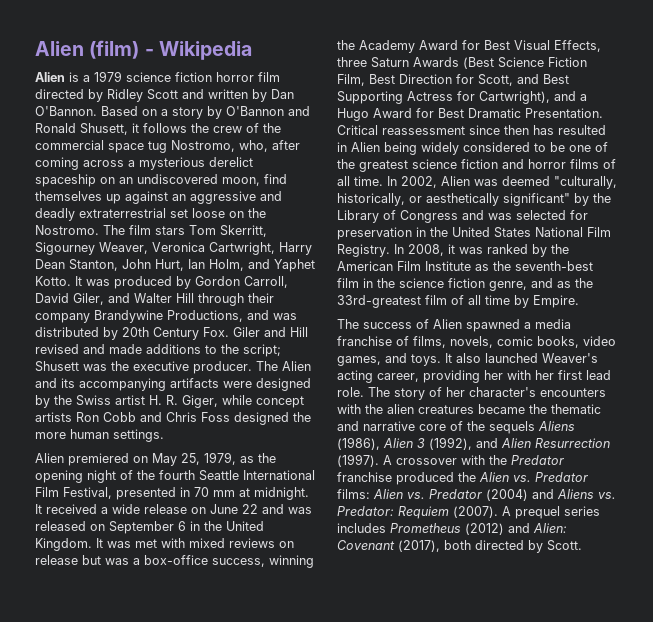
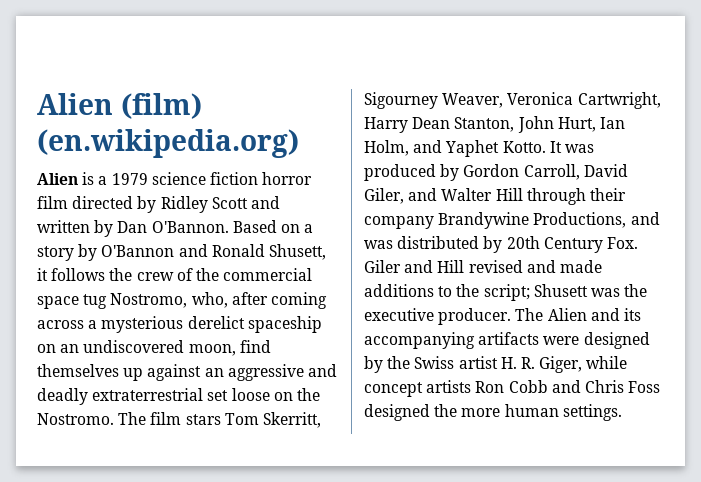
[144,41,252,60] - Wikipedia -> [37,129,299,158] (en.wikipedia.org)
[35,452,276,466] [35,470,315,483] [35,487,309,500] [35,504,312,514] [35,521,264,534] [35,538,294,551] [35,555,314,568] [337,40,601,53] [337,57,587,69] [337,74,569,86] [337,91,587,104] [337,108,603,121] [337,125,606,135] [337,142,608,155] [337,159,616,172] [337,176,617,189] [337,193,611,206] [337,210,588,223] [337,227,611,240] [337,244,569,257] [337,261,593,271] [337,278,593,291] [337,295,579,308] [337,319,571,332] [337,336,616,348] [337,353,598,366] [337,370,611,383] [337,387,606,400] [337,404,601,414] [337,421,575,434] [337,437,610,450] [337,454,564,467] [337,472,588,485] [337,489,616,501] [337,506,600,519] [337,523,567,535] [337,540,582,553] // Alien premiered on May 25, 1979, as the opening night of the fourth Seattle International Film Festival, presented in 70 mm at midnight. It received a wide release on June 22 and was released on September 6 in the United Kingdom. It was met with mixed reviews on release but was a box-office success, winning the Academy Award for Best Visual Effects, three Saturn Awards (Best Science Fiction Film, Best Direction for Scott, and Best Supporting Actress for Cartwright), and a Hugo Award for Best Dramatic Presentation. Critical reassessment since then has resulted in Alien being widely considered to be one of the greatest science fiction and horror films of all time. In 2002, Alien was deemed "culturally, historically, or aesthetically significant" by the Library of Congress and was selected for preservation in the United States National Film Registry. In 2008, it was ranked by the American Film Institute as the seventh-best film in the science fiction genre, and as the 33rd-greatest film of all time by Empire. // The success of Alien spawned a media franchise of films, novels, comic books, video games, and toys. It also launched Weaver's acting career, providing her with her first lead role. The story of her character's encounters with the alien creatures became the thematic and narrative core of the sequels Aliens (1986), Alien 3 (1992), and Alien Resurrection (1997). A crossover with the Predator franchise produced the Alien vs. Predator films: Alien vs. Predator (2004) and Aliens vs. Predator: Requiem (2007). A prequel series includes Prometheus (2012) and Alien: Covenant (2017), both directed by Scott. -> (622, 412) none

